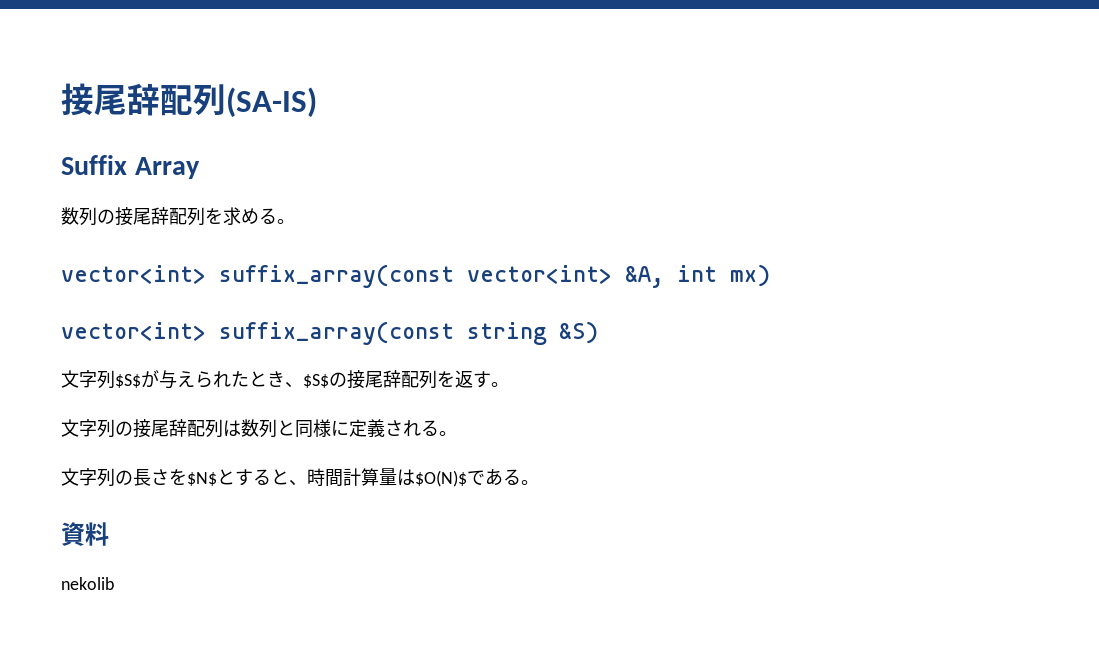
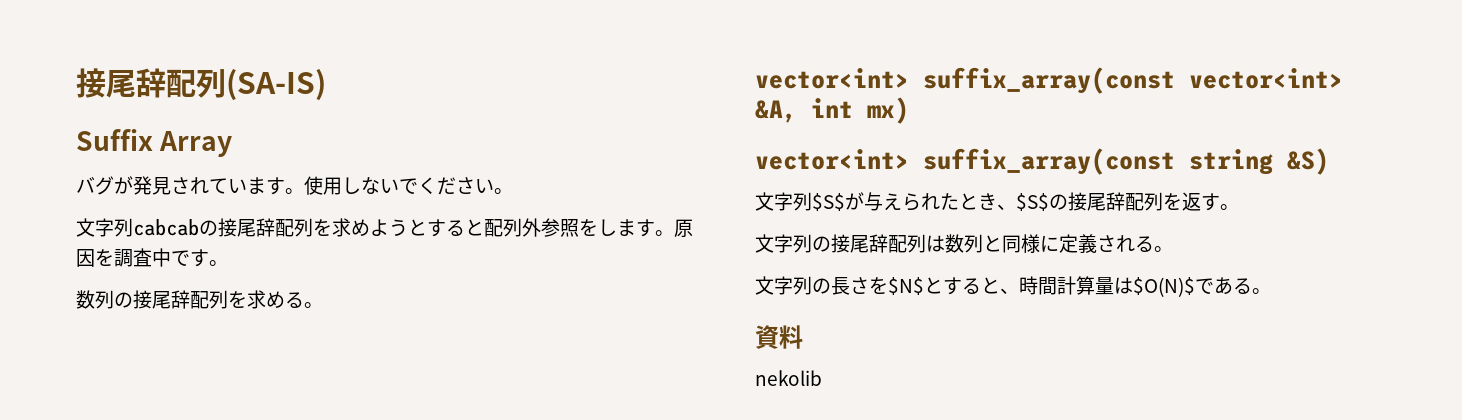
(200, 168) none -> [76,176,513,195] [76,218,693,237] [76,248,228,267] // バグが発見されています。使用しないでください。 // 文字列cabcabの接尾辞配列を求めようとすると配列外参照をします。原因を調査中です。

